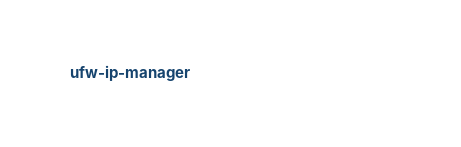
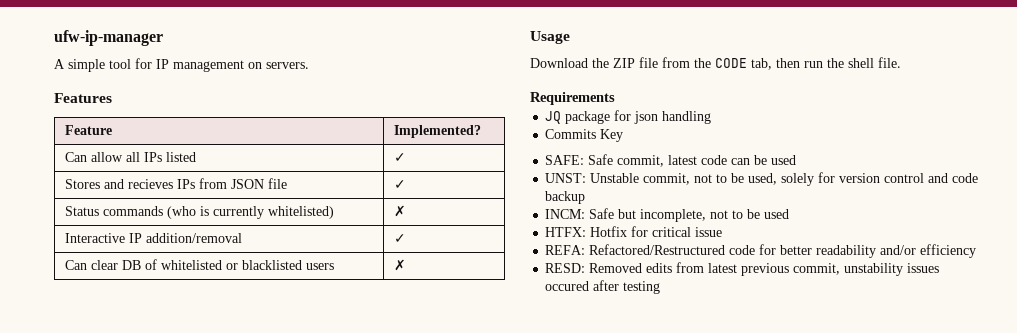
(190, 73) none -> [54,58,309,72] [54,93,112,103] [64,125,112,135] [393,125,481,138] [64,152,196,162] [393,153,406,162] [64,178,287,189] [393,180,406,189] [64,206,334,219] [393,205,406,217] [64,233,242,243] [393,234,406,243] [64,259,334,270] [393,259,406,271] [530,31,570,44] [530,57,901,70] [530,92,615,105] [545,110,712,124] [545,129,624,142] [545,154,797,167] [545,172,979,186] [545,191,586,204] [545,208,790,222] [545,226,723,237] [545,244,977,258] [545,262,940,276] [545,280,661,294] // A simple tool for IP management on servers. // Features // Feature | Implemented? // Can allow all IPs listed | ✓ // Stores and recieves IPs from JSON file | ✓ // Status commands (who is currently whitelisted) | ✗ // Interactive IP addition/removal | ✓ // Can clear DB of whitelisted or blacklisted users | ✗ // Usage // Download the ZIP file from the CODE tab, then run the shell file. // Requirements // JQ package for json handling // Commits Key // SAFE: Safe commit, latest code can be used // UNST: Unstable commit, not to be used, solely for version control and code backup // INCM: Safe but incomplete, not to be used // HTFX: Hotfix for critical issue // REFA: Refactored/Restructured code for better readability and/or efficiency // RESD: Removed edits from latest previous commit, unstability issues occured after testing

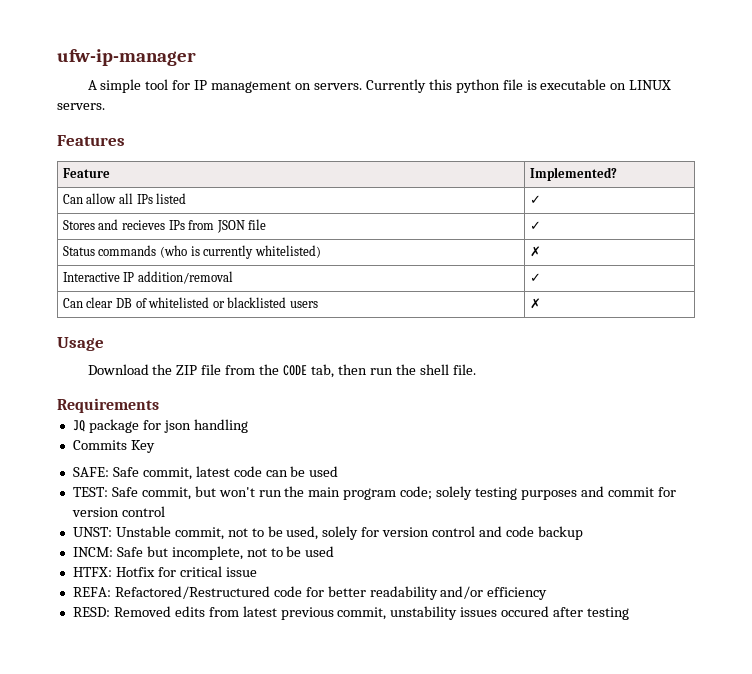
(309, 65) none -> [365,79,672,93] [57,103,105,110] Currently this python file is executable on LINUX servers.
(797, 160) none -> [72,486,676,500] [71,506,165,517] // TEST: Safe commit, but won't run the main program code; solely testing purposes and commit for version control

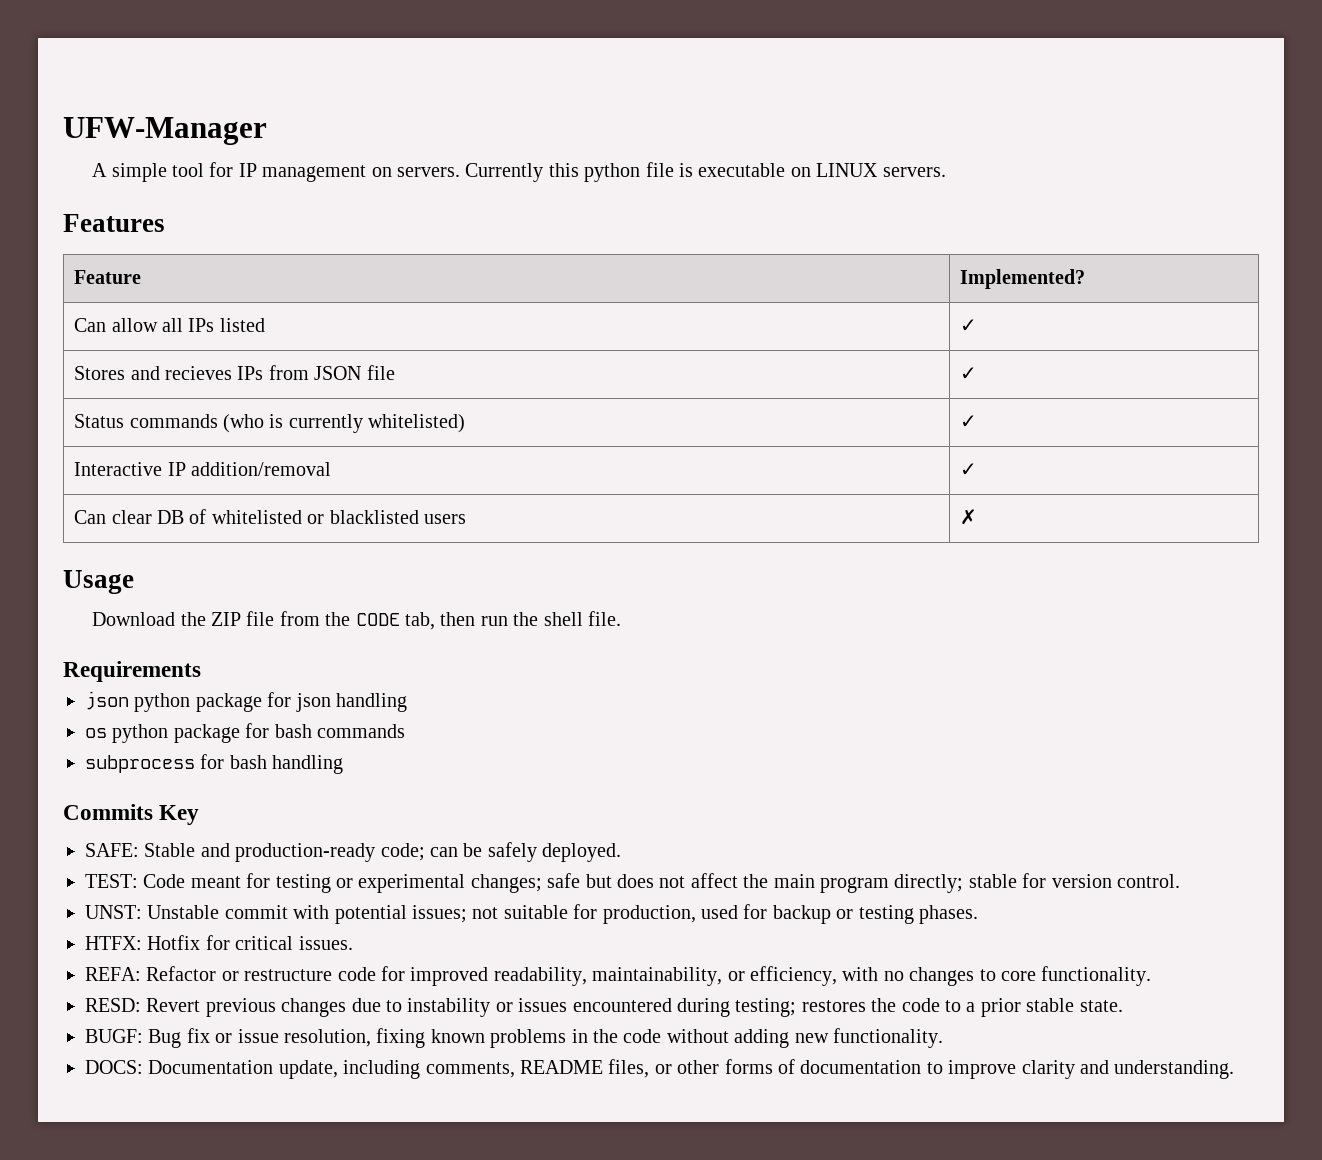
[57,49,196,66] ufw-ip-manager -> [63,117,267,145] UFW-Manager
[529,246,541,257] ✗ -> [960,415,978,428] ✓
[72,420,85,432] JQ -> [85,691,191,712] json python
[72,440,155,453] [72,466,339,480] [72,486,676,500] [71,506,165,517] Commits Key // SAFE: Safe commit, latest code can be used // TEST: Safe commit, but won't run the main program code; solely testing purposes and commit for version control -> [85,723,405,743] [85,754,344,774] [63,804,200,825] [85,842,622,862] [85,873,1180,893] os python package for bash commands // subprocess for bash handling // Commits Key // SAFE: Stable and production-ready code; can be safely deployed. // TEST: Code meant for testing or experimental changes; safe but does not affect the main program directly; stable for version control.
[174,526,583,540] [72,546,335,560] commit, not to be used, solely for version control and code backup // INCM: Safe but incomplete, not to be used -> [224,904,978,924] commit with potential issues; not suitable for production, used for backup or testing phases.
[225,567,257,577] issue -> [298,936,353,950] issues.
[114,586,548,600] [72,606,630,620] Refactored/Restructured code for better readability and/or efficiency // RESD: Removed edits from latest previous commit, unstability issues occured after testing -> [146,966,1152,986] [85,998,1123,1017] [85,1028,943,1048] [85,1059,1235,1079] Refactor or restructure code for improved readability, maintainability, or efficiency, with no changes to core functionality. // RESD: Revert previous changes due to instability or issues encountered during testing; restores the code to a prior stable state. // BUGF: Bug fix or issue resolution, fixing known problems in the code without adding new functionality. // DOCS: Documentation update, including comments, README files, or other forms of documentation to improve clarity and understanding.

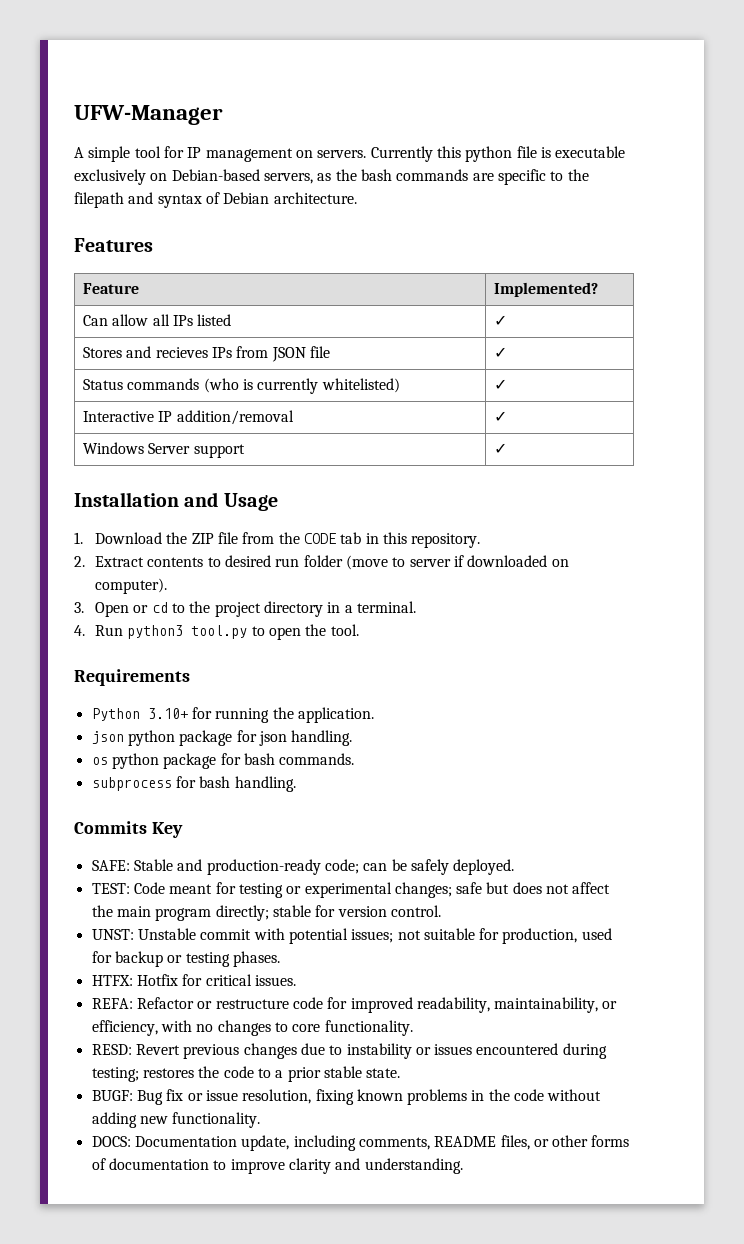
[790,163,946,177] on LINUX servers. -> [74,169,589,185] [74,192,357,208] exclusively on Debian-based servers, as the bash commands are specific to the filepath and syntax of Debian architecture.
[74,509,466,524] [960,509,978,525] Can clear DB of whitelisted or blacklisted users | ✗ // -> [83,442,245,458] [494,443,508,454] [74,492,219,507] Windows Server support | ✓ // Installation and
(134, 582) none -> [74,532,83,544] 1.
[404,611,621,630] [63,661,201,682] tab, then run the shell file. // Requirements -> [340,532,481,548] [74,555,569,570] [94,578,167,594] [74,601,416,617] [74,624,359,640] [74,669,190,686] [91,707,374,723] tab in this repository. // 2. Extract contents to desired run folder (move to server if downloaded on computer). // 3. Open or cd to the project directory in a terminal. // 4. Run python3 tool.py to open the tool. // Requirements // Python 3.10+ for running the application.
[336,693,407,712] handling -> [291,730,353,746] handling.
[317,724,405,738] commands -> [279,753,355,765] commands.
[272,755,344,774] handling -> [234,776,296,792] handling.

